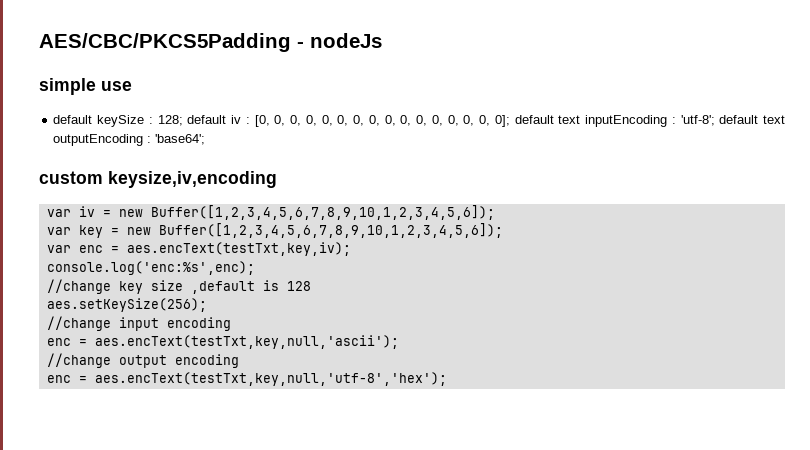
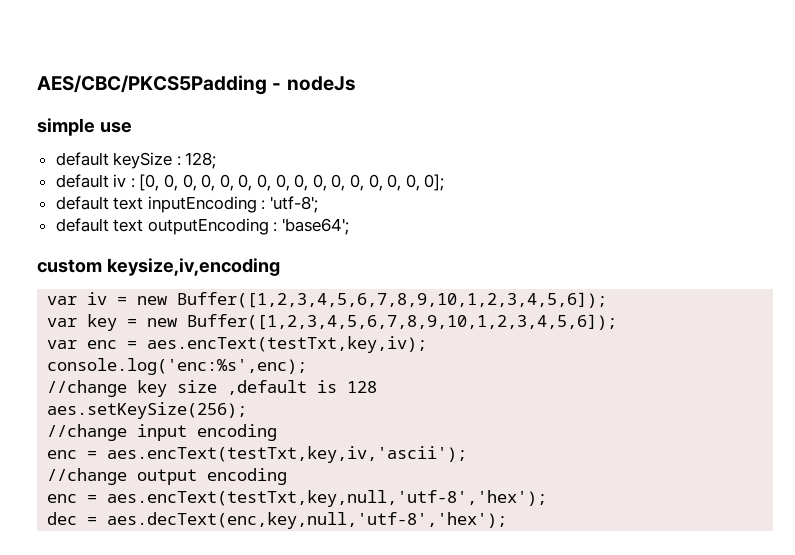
(183, 120) none -> (217, 160) //
(510, 121) none -> (445, 182) //
(715, 120) none -> (319, 204) //
[94,335,399,349] aes.encText(testTxt,key,null,'ascii'); -> [107,446,468,463] aes.encText(testTxt,key,iv,'ascii');
(447, 379) none -> [47,512,508,529] // dec = aes.decText(enc,key,null,'utf-8','hex');

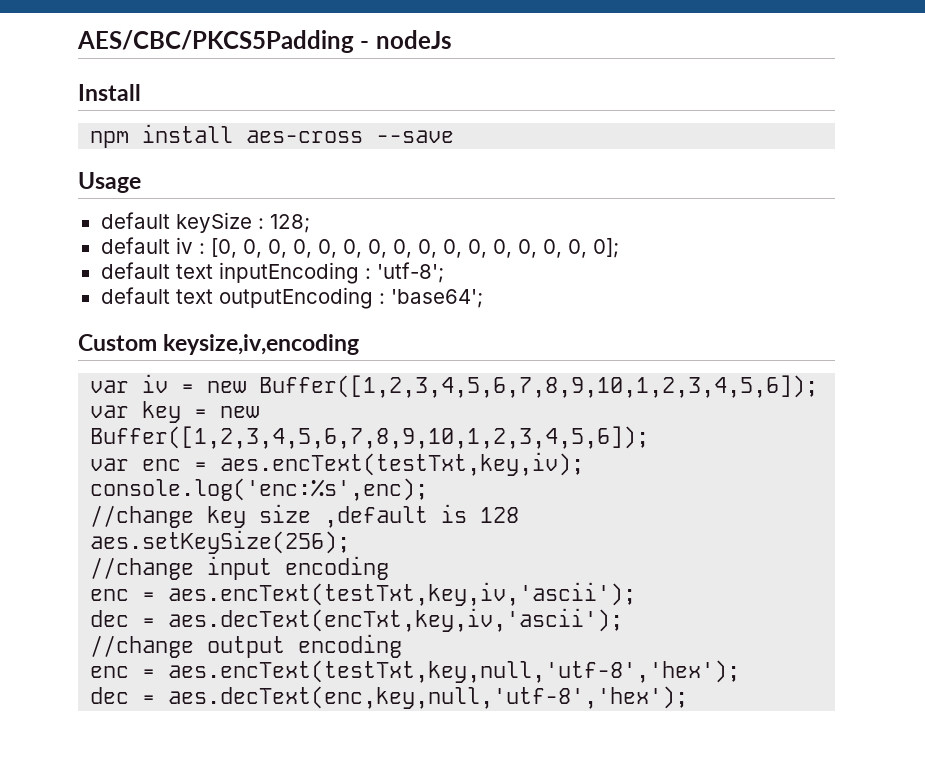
[37,118,132,136] simple use -> [78,84,141,101] [90,124,455,148] [78,172,141,193] Install // npm install aes-cross --save // Usage
[37,259,102,273] custom -> [78,334,157,351] Custom
(468, 454) none -> [90,608,624,632] // dec = aes.decText(encTxt,key,iv,'ascii');

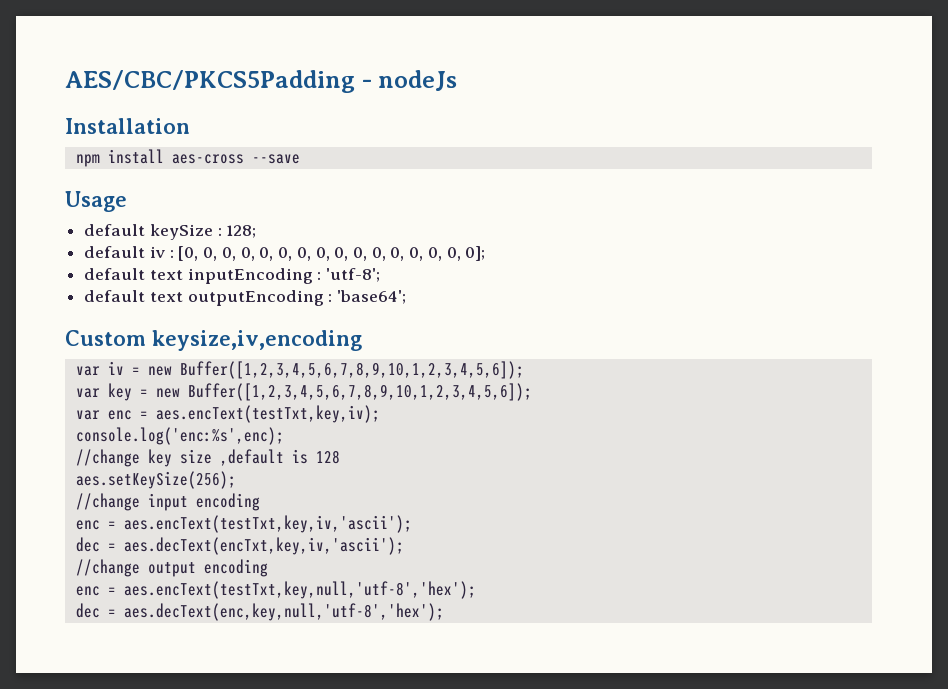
[78,84,141,101] Install -> [65,118,190,134] Installation

